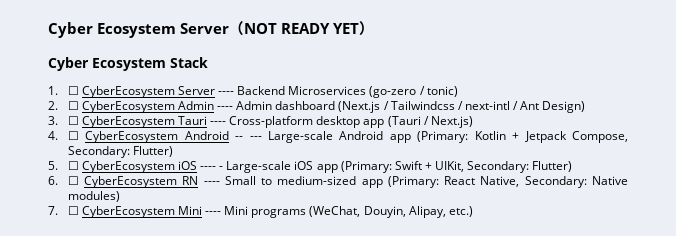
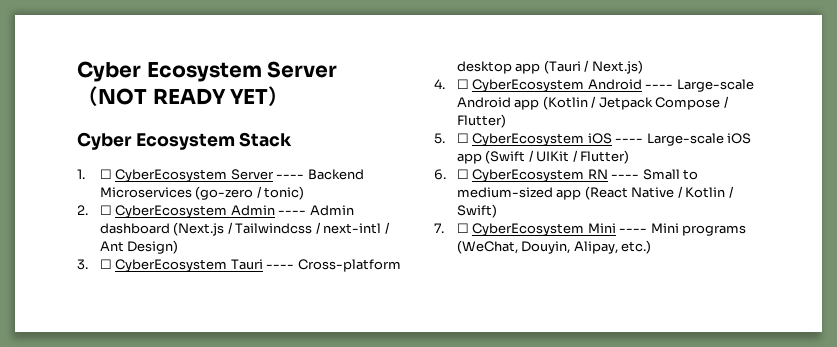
[235,136,262,140] -- --- -> [645,84,674,89] ----
[417,131,629,143] [67,146,130,158] (Primary: Kotlin + Jetpack Compose, Secondary: -> [542,96,729,110] (Kotlin / Jetpack Compose /
[219,166,224,170] - -> (644, 140) none
[340,161,530,173] (Primary: Swift + UIKit, Secondary: -> [485,150,578,164] (Swift / UIKit /
[387,176,628,188] [67,191,120,202] (Primary: React Native, Secondary: Native modules) -> [584,186,734,200] [456,204,497,218] (React Native / Kotlin / Swift)

